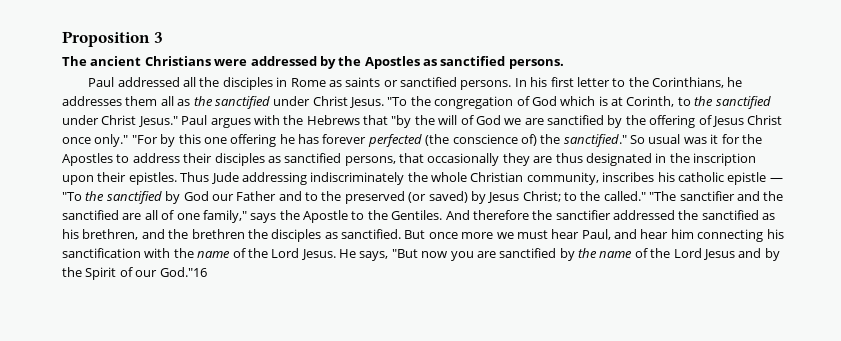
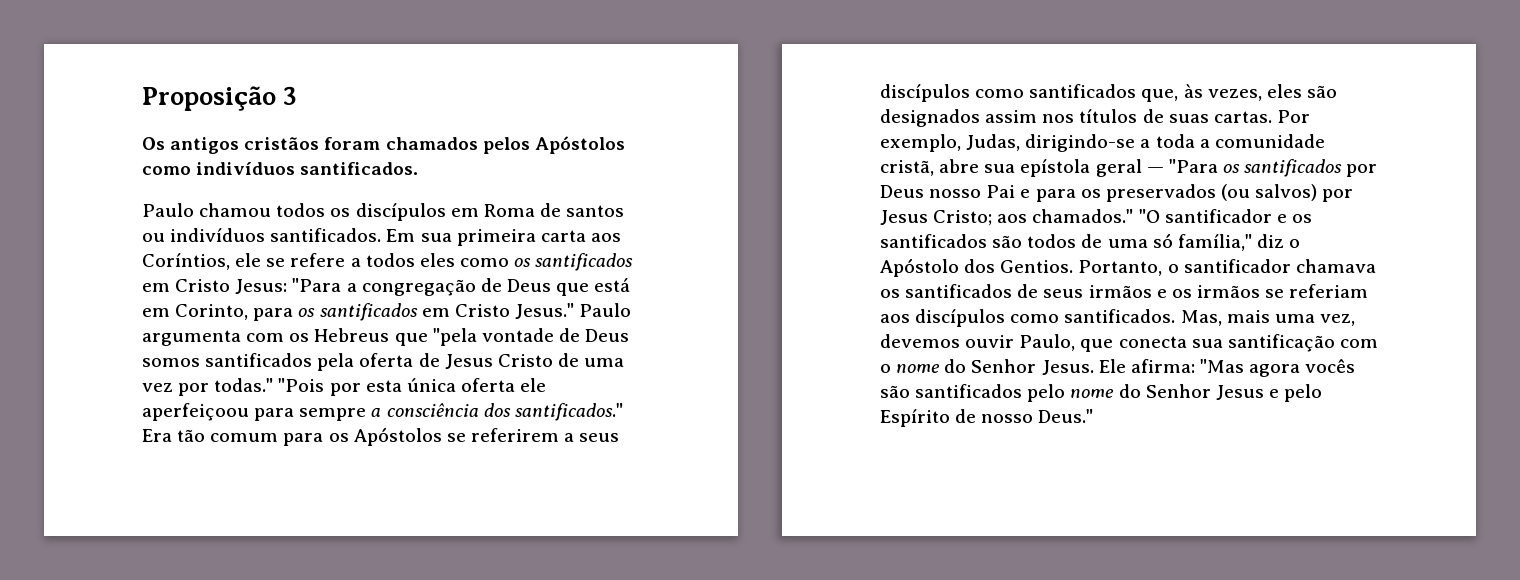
[62,31,150,47] Proposition -> [142,86,276,111] Proposição
[62,56,564,69] [88,77,743,90] [62,96,771,109] [62,115,783,128] [62,134,762,147] [62,153,756,166] [62,172,783,185] [62,191,784,204] [62,210,776,223] [62,229,784,242] [62,248,780,261] [62,267,207,280] The ancient Christians were addressed by the Apostles as sanctified persons. // Paul addressed all the disciples in Rome as saints or sanctified persons. In his first letter to the Corinthians, he addresses them all as the sanctified under Christ Jesus. "To the congregation of God which is at Corinth, to the sanctified under Christ Jesus." Paul argues with the Hebrews that "by the will of God we are sanctified by the offering of Jesus Christ once only." "For by this one offering he has forever perfected (the conscience of) the sanctified." So usual was it for the Apostles to address their disciples as sanctified persons, that occasionally they are thus designated in the inscription upon their epistles. Thus Jude addressing indiscriminately the whole Christian community, inscribes his catholic epistle — "To the sanctified by God our Father and to the preserved (or saved) by Jesus Christ; to the called." "The sanctifier and the sanctified are all of one family," says the Apostle to the Gentiles. And therefore the sanctifier addressed the sanctified as his brethren, and the brethren the disciples as sanctified. But once more we must hear Paul, and hear him connecting his sanctification with the name of the Lord Jesus. He says, "But now you are sanctified by the name of the Lord Jesus and by the Spirit of our God."16 -> [142,136,625,154] [142,162,419,175] [142,203,625,221] [142,228,621,246] [142,253,634,271] [142,278,631,296] [142,303,632,321] [142,328,630,346] [142,353,625,371] [142,378,547,396] [142,403,623,421] [142,427,620,446] [880,84,1337,102] [880,109,1310,127] [880,134,1325,152] [880,159,1378,177] [880,184,1354,202] [880,209,1312,226] [880,233,1301,251] [880,258,1376,277] [880,284,1369,298] [880,309,1355,327] [880,334,1378,352] [880,359,1356,377] [880,384,1323,402] [880,409,1094,427] Os antigos cristãos foram chamados pelos Apóstolos como indivíduos santificados. // Paulo chamou todos os discípulos em Roma de santos ou indivíduos santificados. Em sua primeira carta aos Coríntios, ele se refere a todos eles como os santificados em Cristo Jesus: "Para a congregação de Deus que está em Corinto, para os santificados em Cristo Jesus." Paulo argumenta com os Hebreus que "pela vontade de Deus somos santificados pela oferta de Jesus Cristo de uma vez por todas." "Pois por esta única oferta ele aperfeiçoou para sempre a consciência dos santificados." Era tão comum para os Apóstolos se referirem a seus discípulos como santificados que, às vezes, eles são designados assim nos títulos de suas cartas. Por exemplo, Judas, dirigindo-se a toda a comunidade cristã, abre sua epístola geral — "Para os santificados por Deus nosso Pai e para os preservados (ou salvos) por Jesus Cristo; aos chamados." "O santificador e os santificados são todos de uma só família," diz o Apóstolo dos Gentios. Portanto, o santificador chamava os santificados de seus irmãos e os irmãos se referiam aos discípulos como santificados. Mas, mais uma vez, devemos ouvir Paulo, que conecta sua santificação com o nome do Senhor Jesus. Ele afirma: "Mas agora vocês são santificados pelo nome do Senhor Jesus e pelo Espírito de nosso Deus."

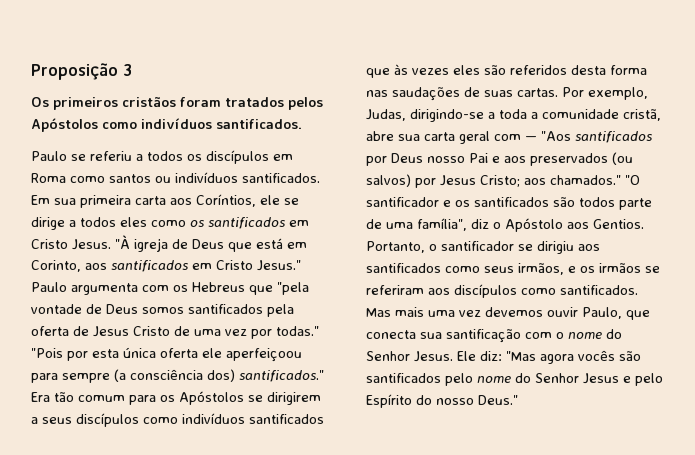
[170,137,240,154] antigos -> [53,97,118,110] primeiros
[385,137,478,150] chamados -> [225,97,284,107] tratados
[199,203,272,217] chamou -> [71,151,143,161] se referiu a
[539,203,561,217] de -> [70,176,105,183] como
[290,253,346,267] refere -> [31,217,65,230] dirige
[235,278,476,296] Jesus: "Para a congregação -> [72,235,168,252] Jesus. "À igreja
[253,308,316,321] para os -> [85,263,107,270] aos
[371,403,511,417] a consciência dos -> [114,369,235,382] (a consciência dos)
[470,428,559,442] referirem -> [267,392,321,405] dirigirem
[1029,84,1337,102] [880,109,1138,127] santificados que, às vezes, eles são designados assim nos títulos -> [182,413,324,424] [366,64,647,78] [366,87,460,101] indivíduos santificados que às vezes eles são referidos desta forma nas saudações
[1020,159,1240,177] epístola geral — "Para os -> [424,131,571,144] carta geral com — "Aos
[1035,189,1101,202] para os -> [504,156,526,163] aos
[1081,233,1252,251] de uma só família," -> [619,198,652,210] [366,218,467,231] parte de uma família",
[964,259,996,273] dos -> [567,222,589,229] aos
[1295,259,1376,273] [880,284,1152,298] chamava os santificados de seus irmãos -> [518,241,600,254] [366,263,564,275] se dirigiu aos santificados como seus irmãos,
[1289,284,1369,298] referiam -> [366,285,424,295] referiram
[1180,310,1222,326] Mas, -> [366,308,391,317] Mas
[1319,314,1355,326] vez, -> [459,310,481,317] vez
[1130,359,1195,373] afirma: -> [480,351,502,361] diz:
[955,409,977,423] de -> [416,395,432,405] do

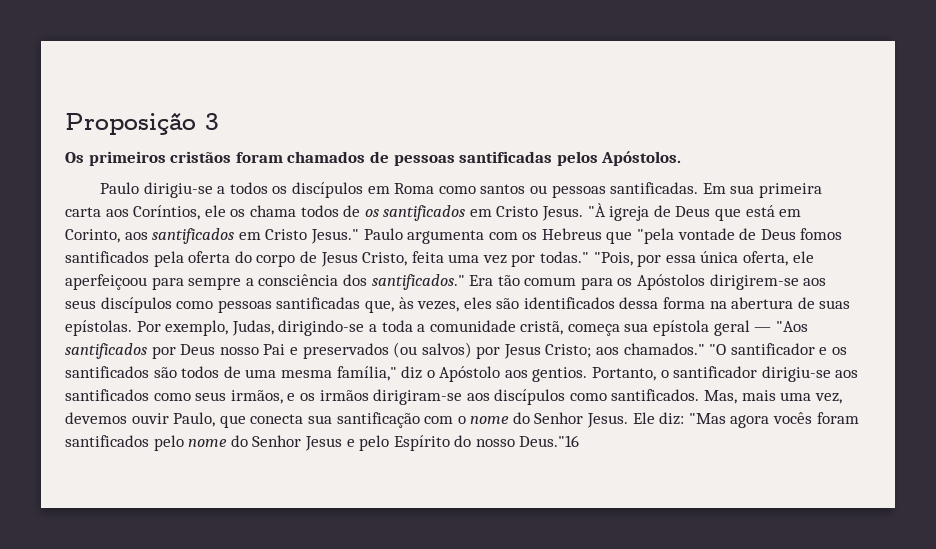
[225,97,323,110] [31,118,302,132] [31,151,132,161] tratados pelos Apóstolos como indivíduos santificados. // Paulo se referiu -> [287,151,682,166] [100,182,213,198] chamados de pessoas santificadas pelos Apóstolos. // Paulo dirigiu-se
[175,172,320,183] indivíduos santificados. -> [551,182,699,198] pessoas santificadas.
[284,198,299,205] [31,217,186,230] se dirige a todos eles como -> [230,205,361,217] os chama todos de
[142,307,184,314] somos -> [800,228,843,240] fomos
[73,326,319,339] [31,347,198,361] de Jesus Cristo de uma vez por todas." "Pois por esta única oferta -> [234,251,789,267] do corpo de Jesus Cristo, feita uma vez por todas." "Pois, por essa única oferta,
[114,369,235,382] (a consciência dos) -> [245,274,367,286] a consciência dos
[248,392,321,405] [31,413,324,427] [366,64,647,78] [366,87,460,101] se dirigirem a seus discípulos como indivíduos santificados que às vezes eles são referidos desta forma nas saudações -> [709,274,827,290] [65,297,794,313] dirigirem-se aos seus discípulos como pessoas santificadas que, às vezes, eles são identificados dessa forma na abertura
[517,88,558,97] cartas. -> [65,320,132,336] epístolas.
[366,131,521,144] abre sua carta geral com -> [567,320,750,336] começa sua epístola geral
[504,156,526,163] aos -> (298, 351) none
[619,198,652,210] [366,218,467,231] parte de uma família", -> [223,366,397,381] de uma mesma família,"
[593,219,644,229] Gentios. -> [532,367,588,382] gentios.
[518,241,574,254] se dirigiu -> [761,366,831,382] dirigiu-se
[645,266,660,273] [366,285,424,295] se referiram -> [373,389,463,405] dirigiram-se
[366,308,391,317] Mas -> [704,390,738,404] Mas,
[459,310,481,317] vez -> [814,393,842,404] vez,
[619,351,641,361] são -> [816,412,859,424] foram
[478,395,518,405] Deus." -> [519,435,580,447] Deus."16

